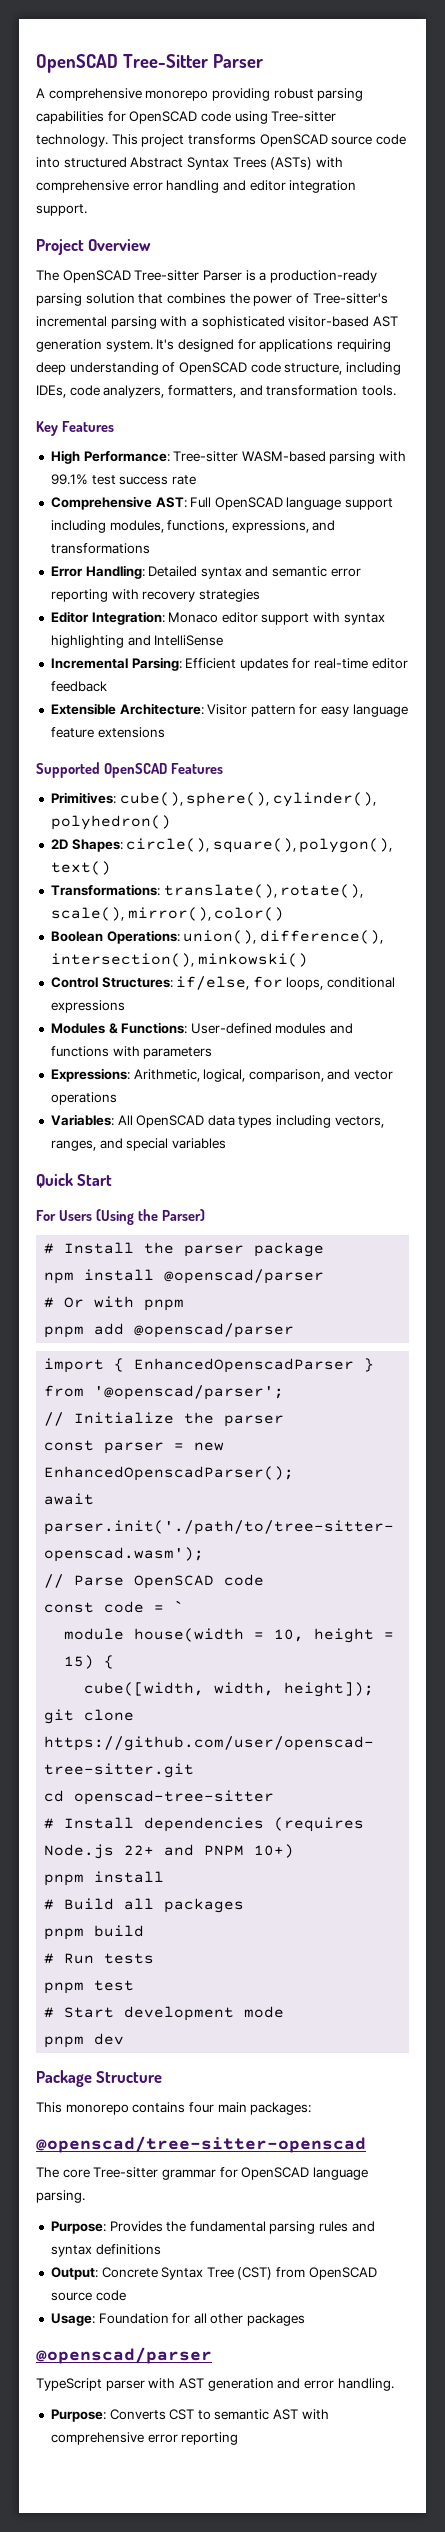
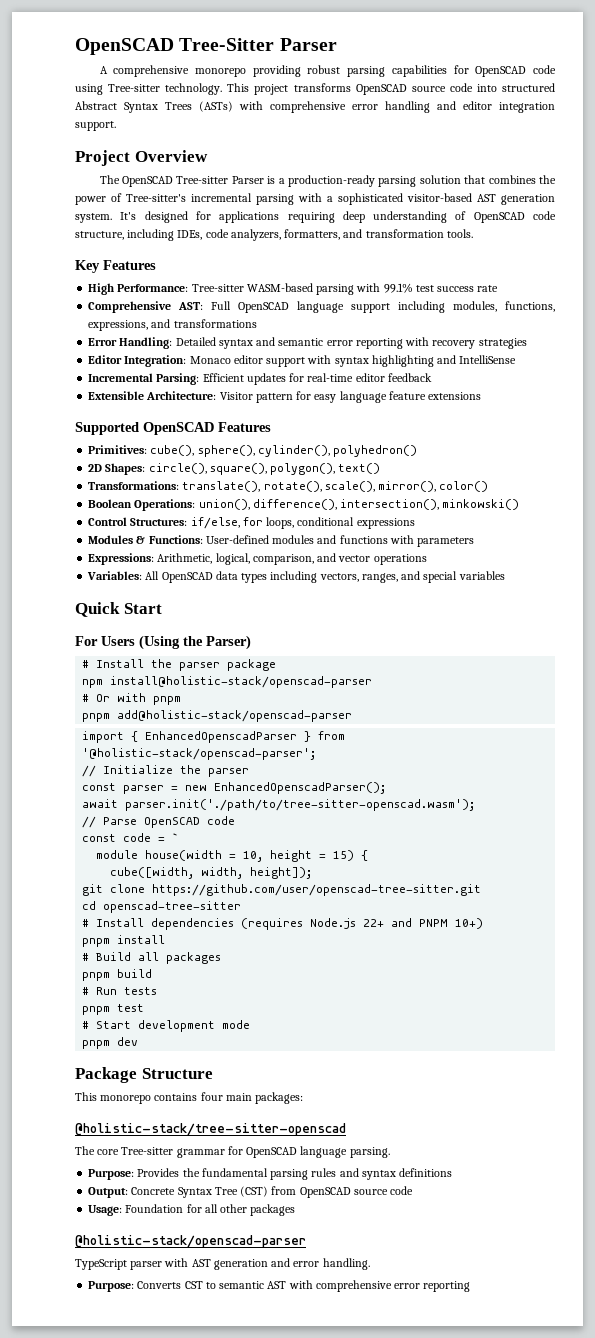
[84,1269,325,1284] install @openscad/parser -> [110,676,373,688] install@holistic-stack/openscad-parser
[94,1323,295,1338] add @openscad/parser -> [117,710,353,722] add@holistic-stack/openscad-parser
[94,1385,285,1400] '@openscad/parser'; -> [82,748,317,760] '@holistic-stack/openscad-parser';
[36,2136,366,2153] @openscad/tree-sitter-openscad -> [75,1123,346,1136] @holistic-stack/tree-sitter-openscad
[36,2347,212,2364] @openscad/parser -> [75,1235,306,1248] @holistic-stack/openscad-parser

